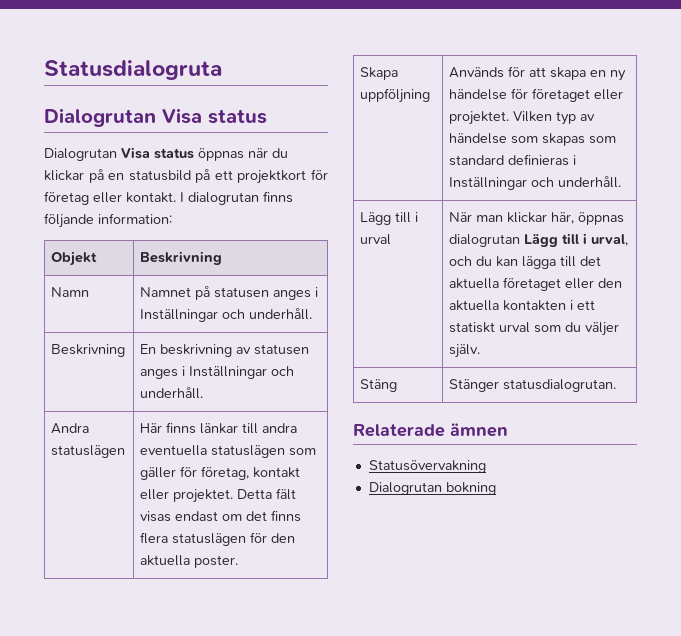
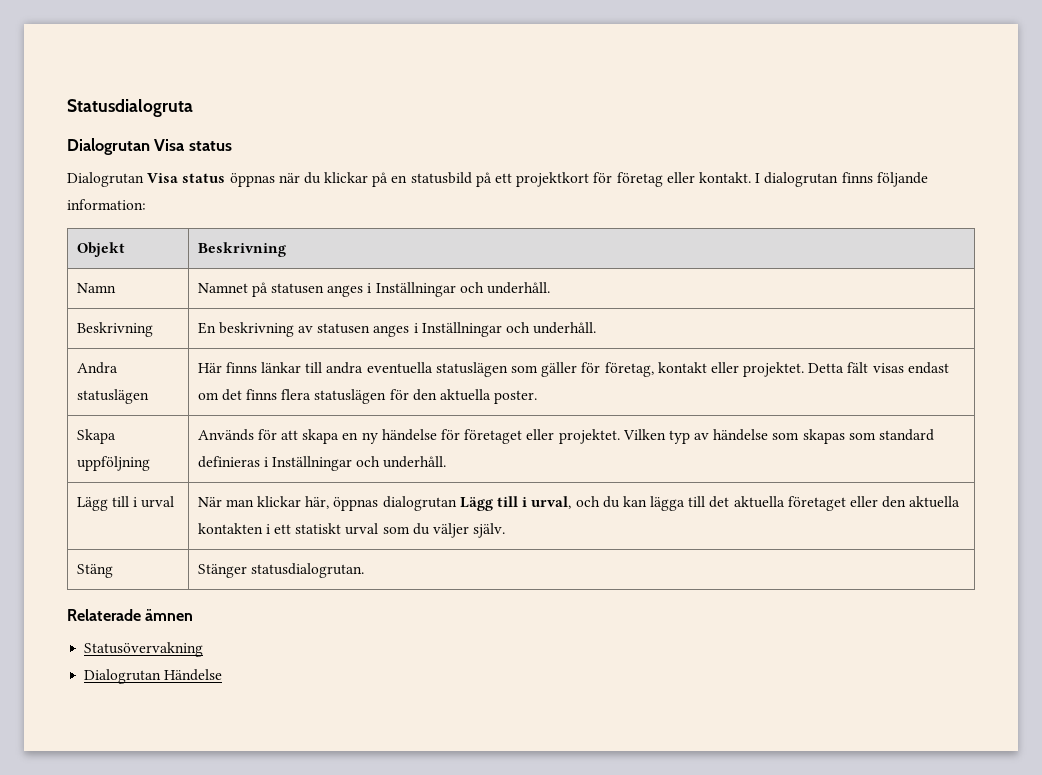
[445,482,496,495] bokning -> [164,669,223,681] Händelse

